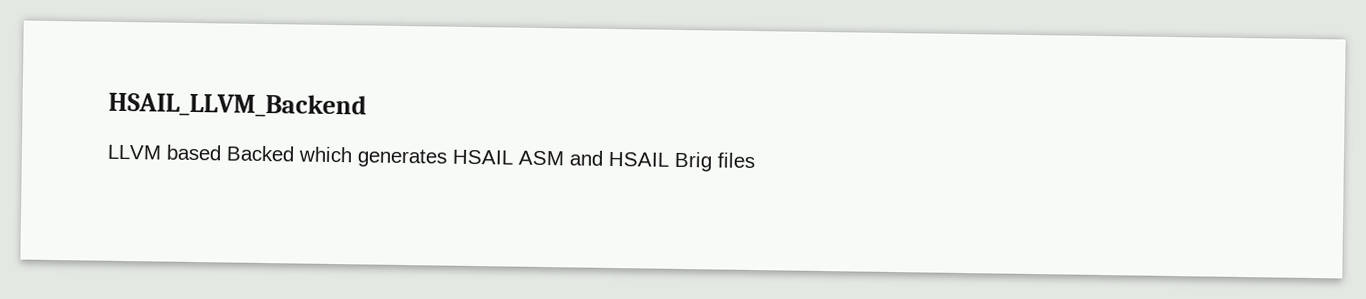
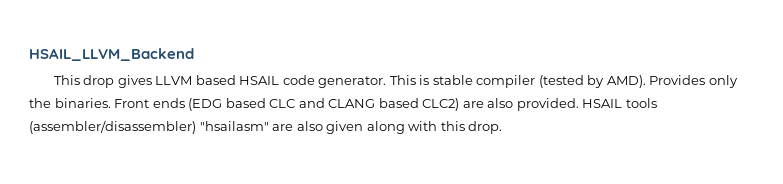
[107,144,755,172] LLVM based Backed which generates HSAIL ASM and HSAIL Brig files -> [53,75,739,88] [29,98,657,111] [29,120,503,134] This drop gives LLVM based HSAIL code generator. This is stable compiler (tested by AMD). Provides only the binaries. Front ends (EDG based CLC and CLANG based CLC2) are also provided. HSAIL tools (assembler/disassembler) "hsailasm" are also given along with this drop.

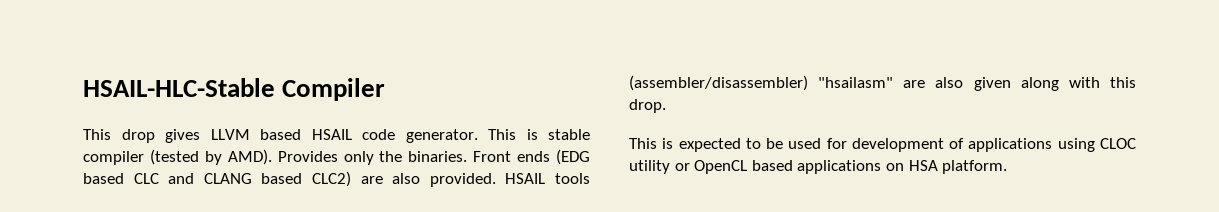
[29,48,194,61] HSAIL_LLVM_Backend -> [83,78,386,101] HSAIL-HLC-Stable Compiler
(503, 127) none -> [629,138,1136,152] [629,160,1008,174] // This is expected to be used for development of applications using CLOC utility or OpenCL based applications on HSA platform.

